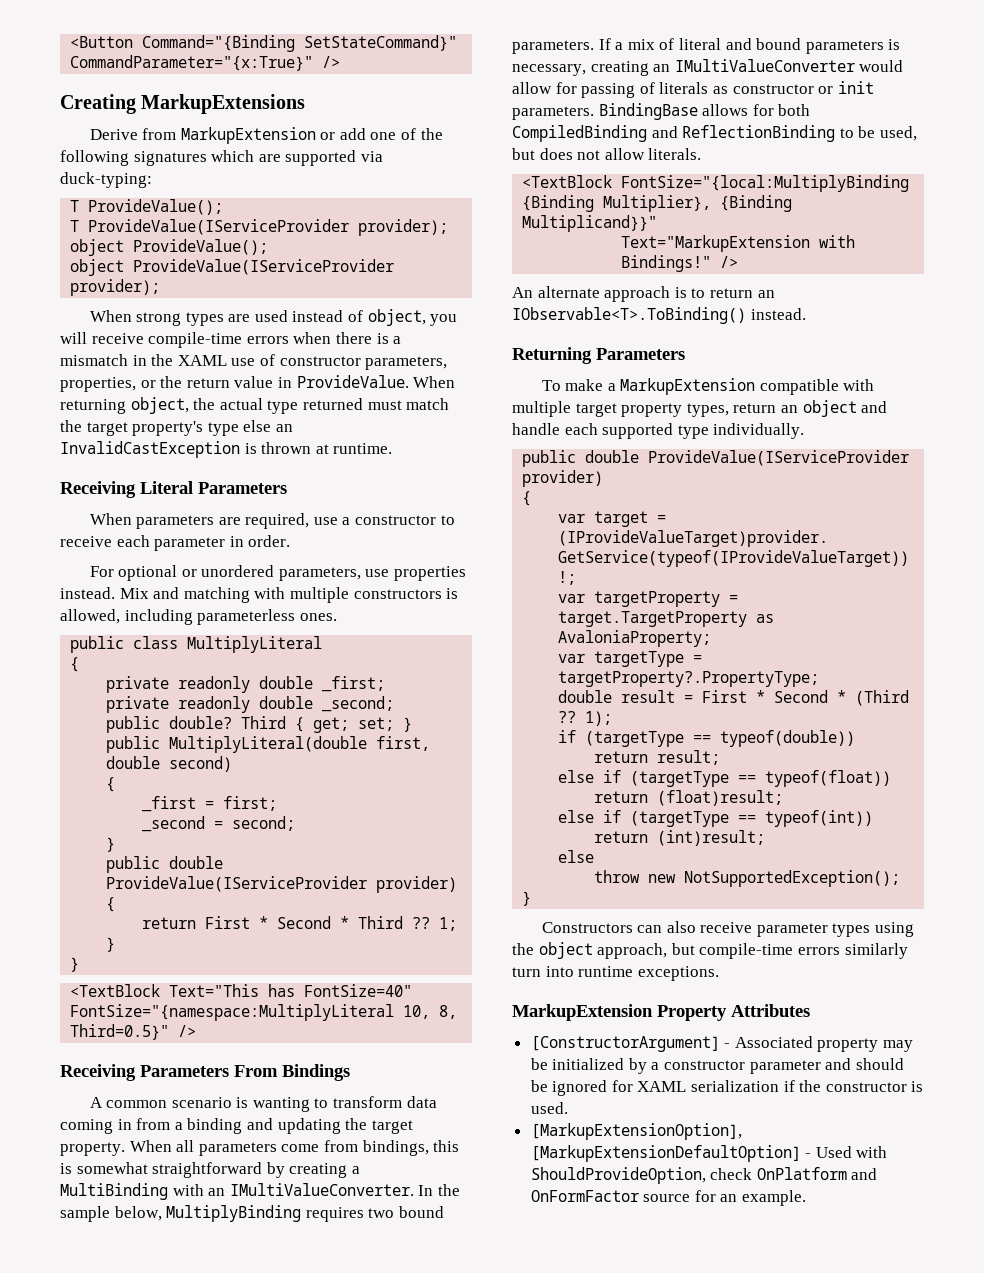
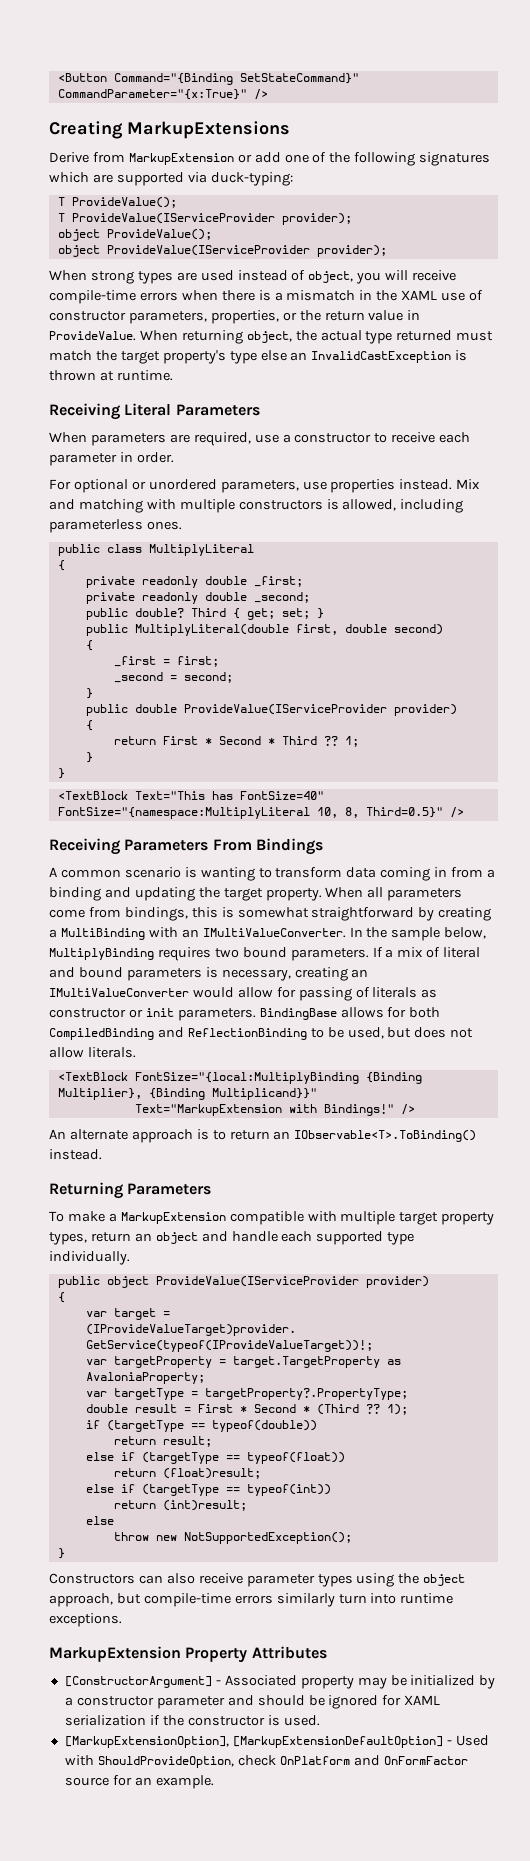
[585,450,640,463] double -> [106,1276,149,1288] object

